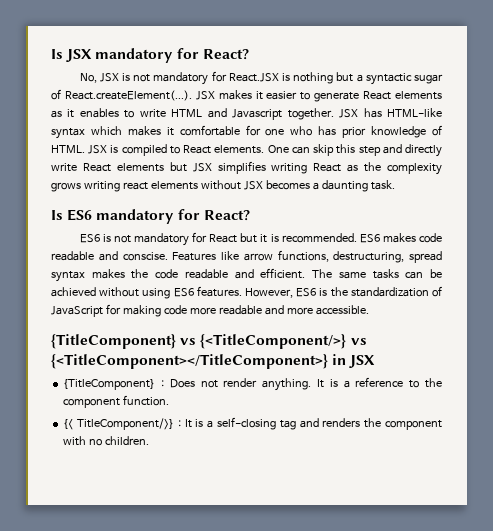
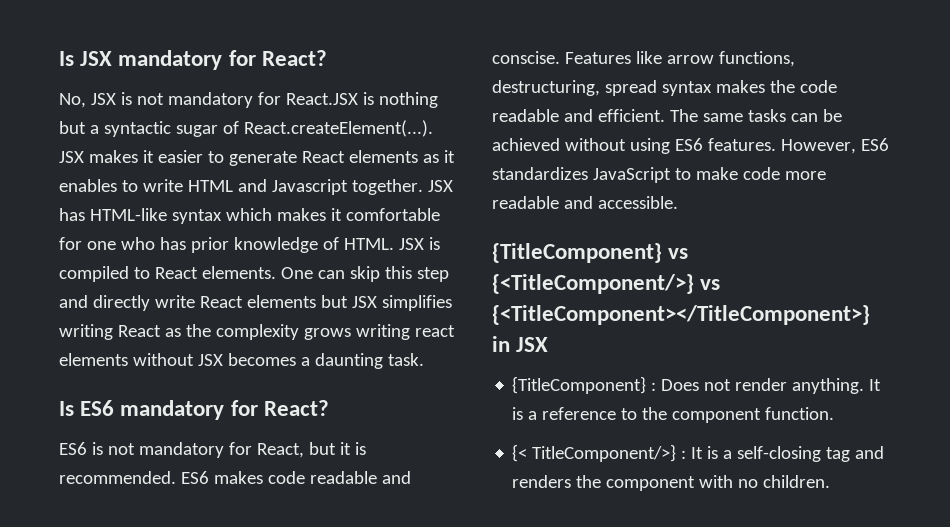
[209,234,238,243] React -> [256,443,304,458] React,
[319,286,442,297] [51,304,161,317] is the standardization of JavaScript for making -> [492,167,738,183] standardizes JavaScript to make
[286,307,313,315] more -> (593, 202) none

